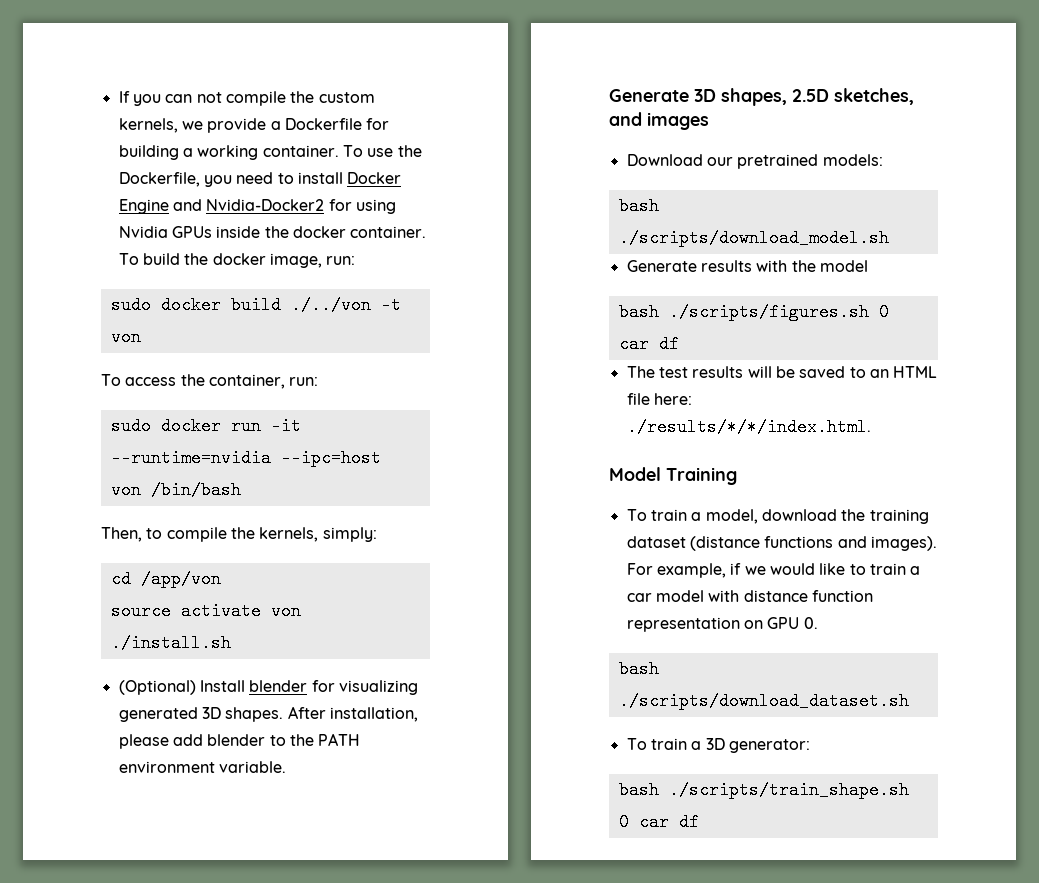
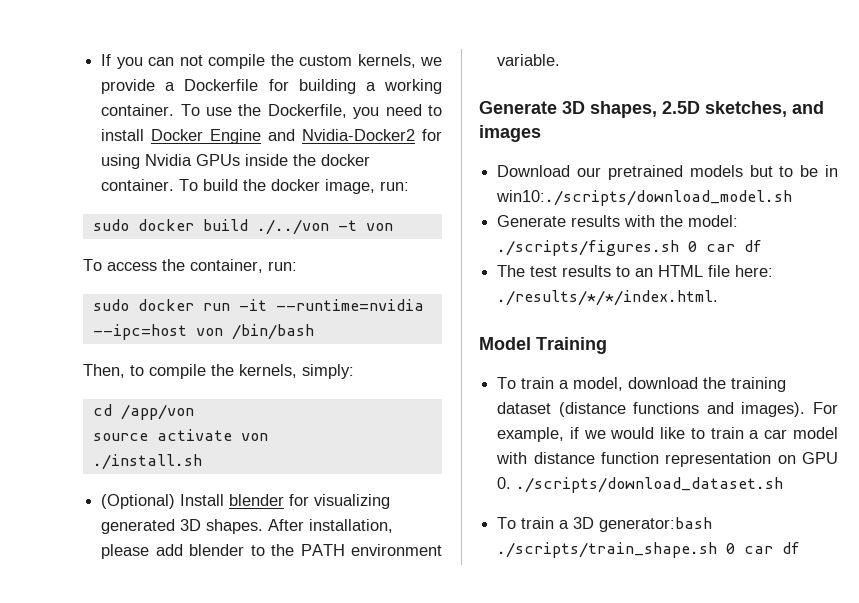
[822,154,883,166] [618,197,659,215] [618,229,889,247] models: // bash ./scripts/download_model.sh -> [689,165,838,177] [496,190,793,206] models but to be in win10:./scripts/download_model.sh
[819,260,868,272] [618,303,659,321] model // bash -> [688,215,739,227] model:
[747,366,846,378] will be saved -> (612, 271) none
[618,660,659,678] // bash -> (512, 483) none
[728,739,810,753] [618,781,659,799] generator: // bash -> [599,517,713,532] generator:bash

